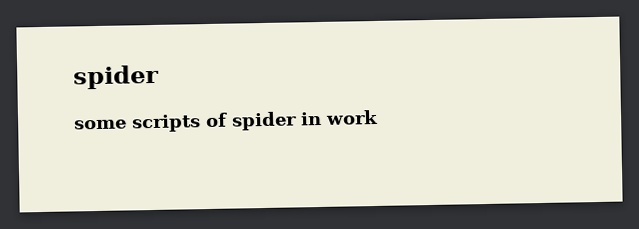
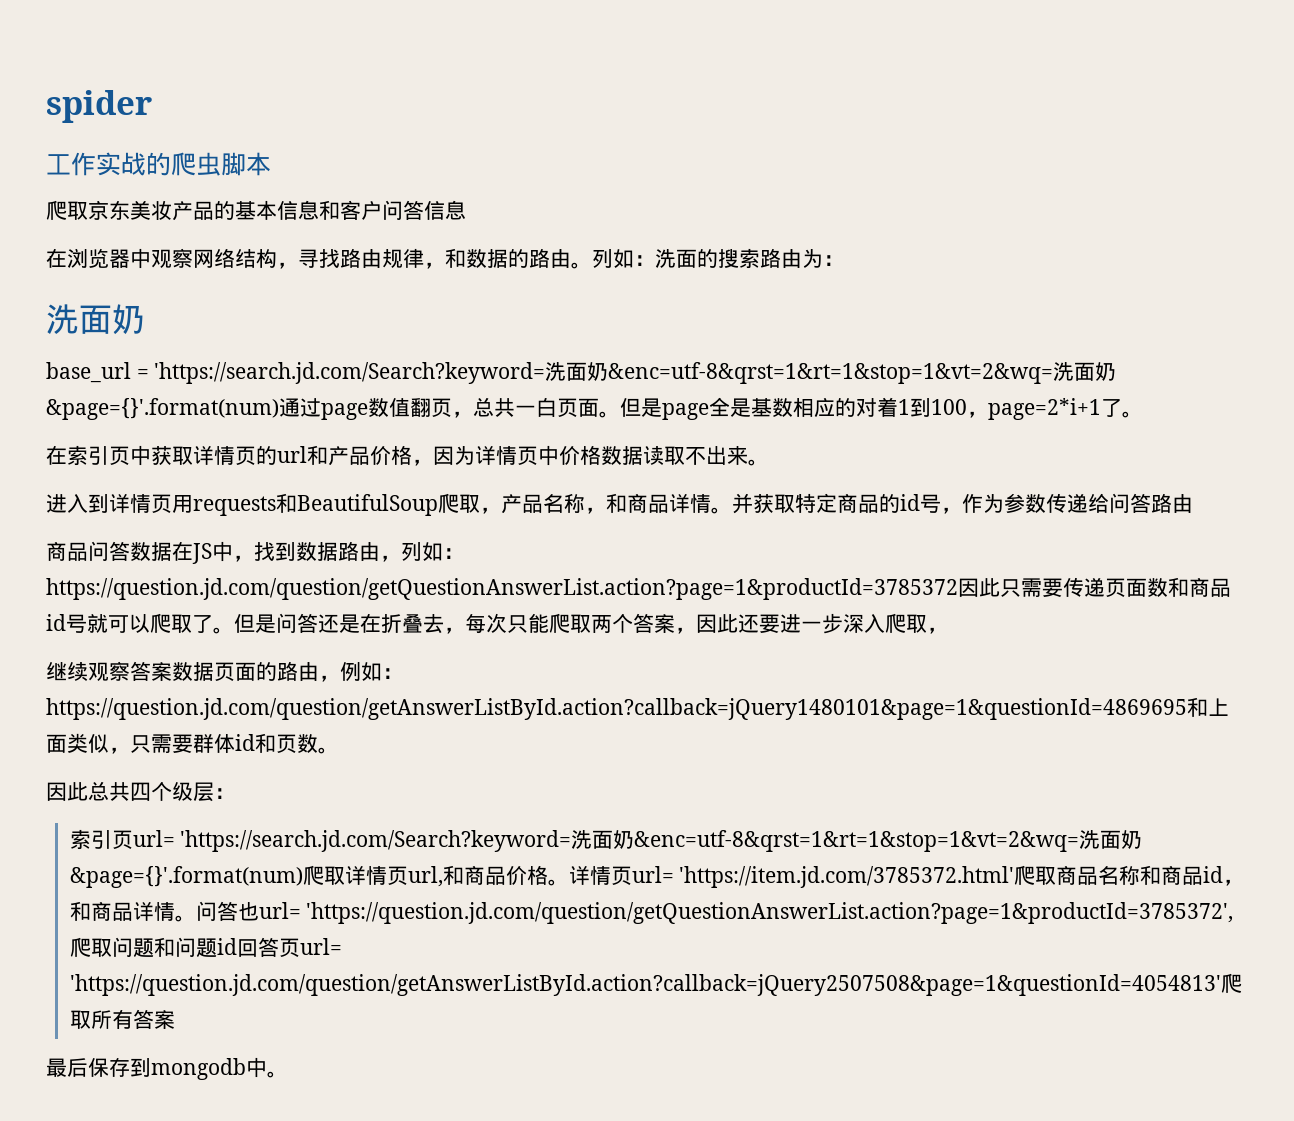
[74,109,378,133] some scripts of spider in work -> [46,152,271,176] [46,200,466,221] [46,248,844,269] [46,304,145,335] [46,362,1117,384] [46,397,1143,420] [46,445,769,466] [46,493,1193,516] [46,541,464,564] [46,577,1231,600] [46,613,948,634] [46,661,403,682] [46,697,1229,720] [46,733,339,754] [46,781,235,802] [69,829,1143,852] [69,865,1245,888] [69,901,1234,924] [69,937,342,958] [69,973,1242,996] [69,1009,175,1029] [46,1057,288,1080] 工作实战的爬虫脚本 // 爬取京东美妆产品的基本信息和客户问答信息 // 在浏览器中观察网络结构，寻找路由规律，和数据的路由。列如：洗面的搜索路由为： // 洗面奶 // base_url = 'https://search.jd.com/Search?keyword=洗面奶&enc=utf-8&qrst=1&rt=1&stop=1&vt=2&wq=洗面奶&page={}'.format(num)通过page数值翻页，总共一白页面。但是page全是基数相应的对着1到100，page=2*i+1了。 // 在索引页中获取详情页的url和产品价格，因为详情页中价格数据读取不出来。 // 进入到详情页用requests和BeautifulSoup爬取，产品名称，和商品详情。并获取特定商品的id号，作为参数传递给问答路由 // 商品问答数据在JS中，找到数据路由，列如：https://question.jd.com/question/getQuestionAnswerList.action?page=1&productId=3785372因此只需要传递页面数和商品id号就可以爬取了。但是问答还是在折叠去，每次只能爬取两个答案，因此还要进一步深入爬取， // 继续观察答案数据页面的路由，例如：https://question.jd.com/question/getAnswerListById.action?callback=jQuery1480101&page=1&questionId=4869695和上面类似，只需要群体id和页数。 // 因此总共四个级层： // 索引页url= 'https://search.jd.com/Search?keyword=洗面奶&enc=utf-8&qrst=1&rt=1&stop=1&vt=2&wq=洗面奶&page={}'.format(num)爬取详情页url,和商品价格。详情页url= 'https://item.jd.com/3785372.html'爬取商品名称和商品id，和商品详情。问答也url= 'https://question.jd.com/question/getQuestionAnswerList.action?page=1&productId=3785372',爬取问题和问题id回答页url= 'https://question.jd.com/question/getAnswerListById.action?callback=jQuery2507508&page=1&questionId=4054813'爬取所有答案 // 最后保存到mongodb中。

